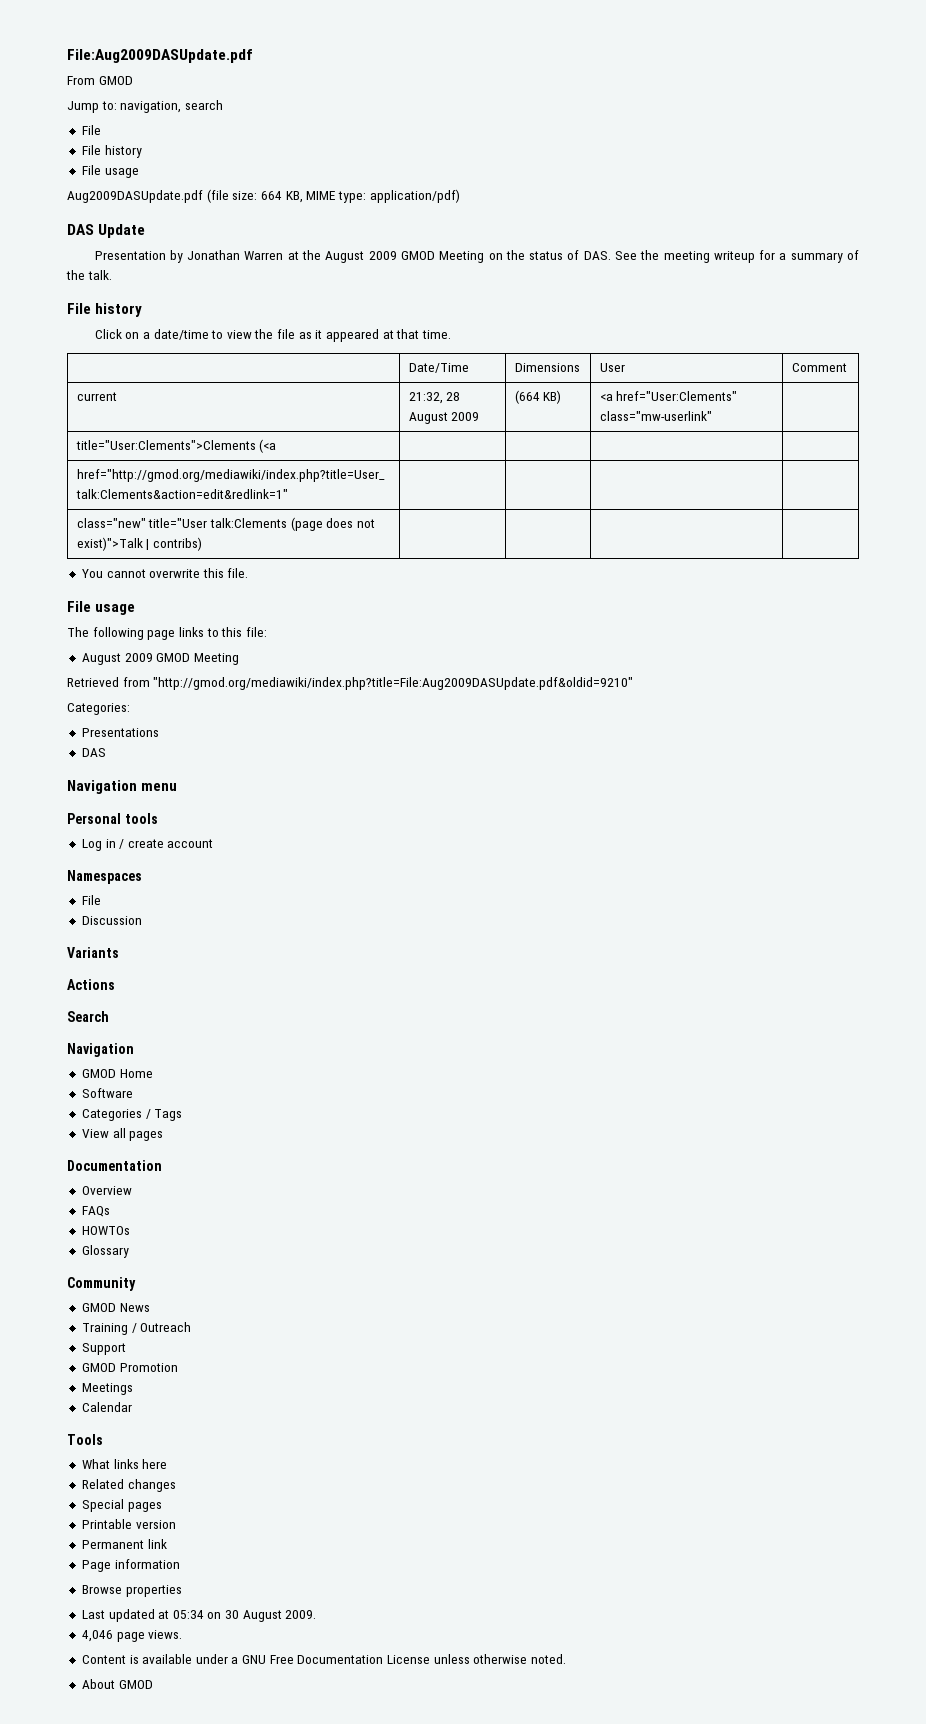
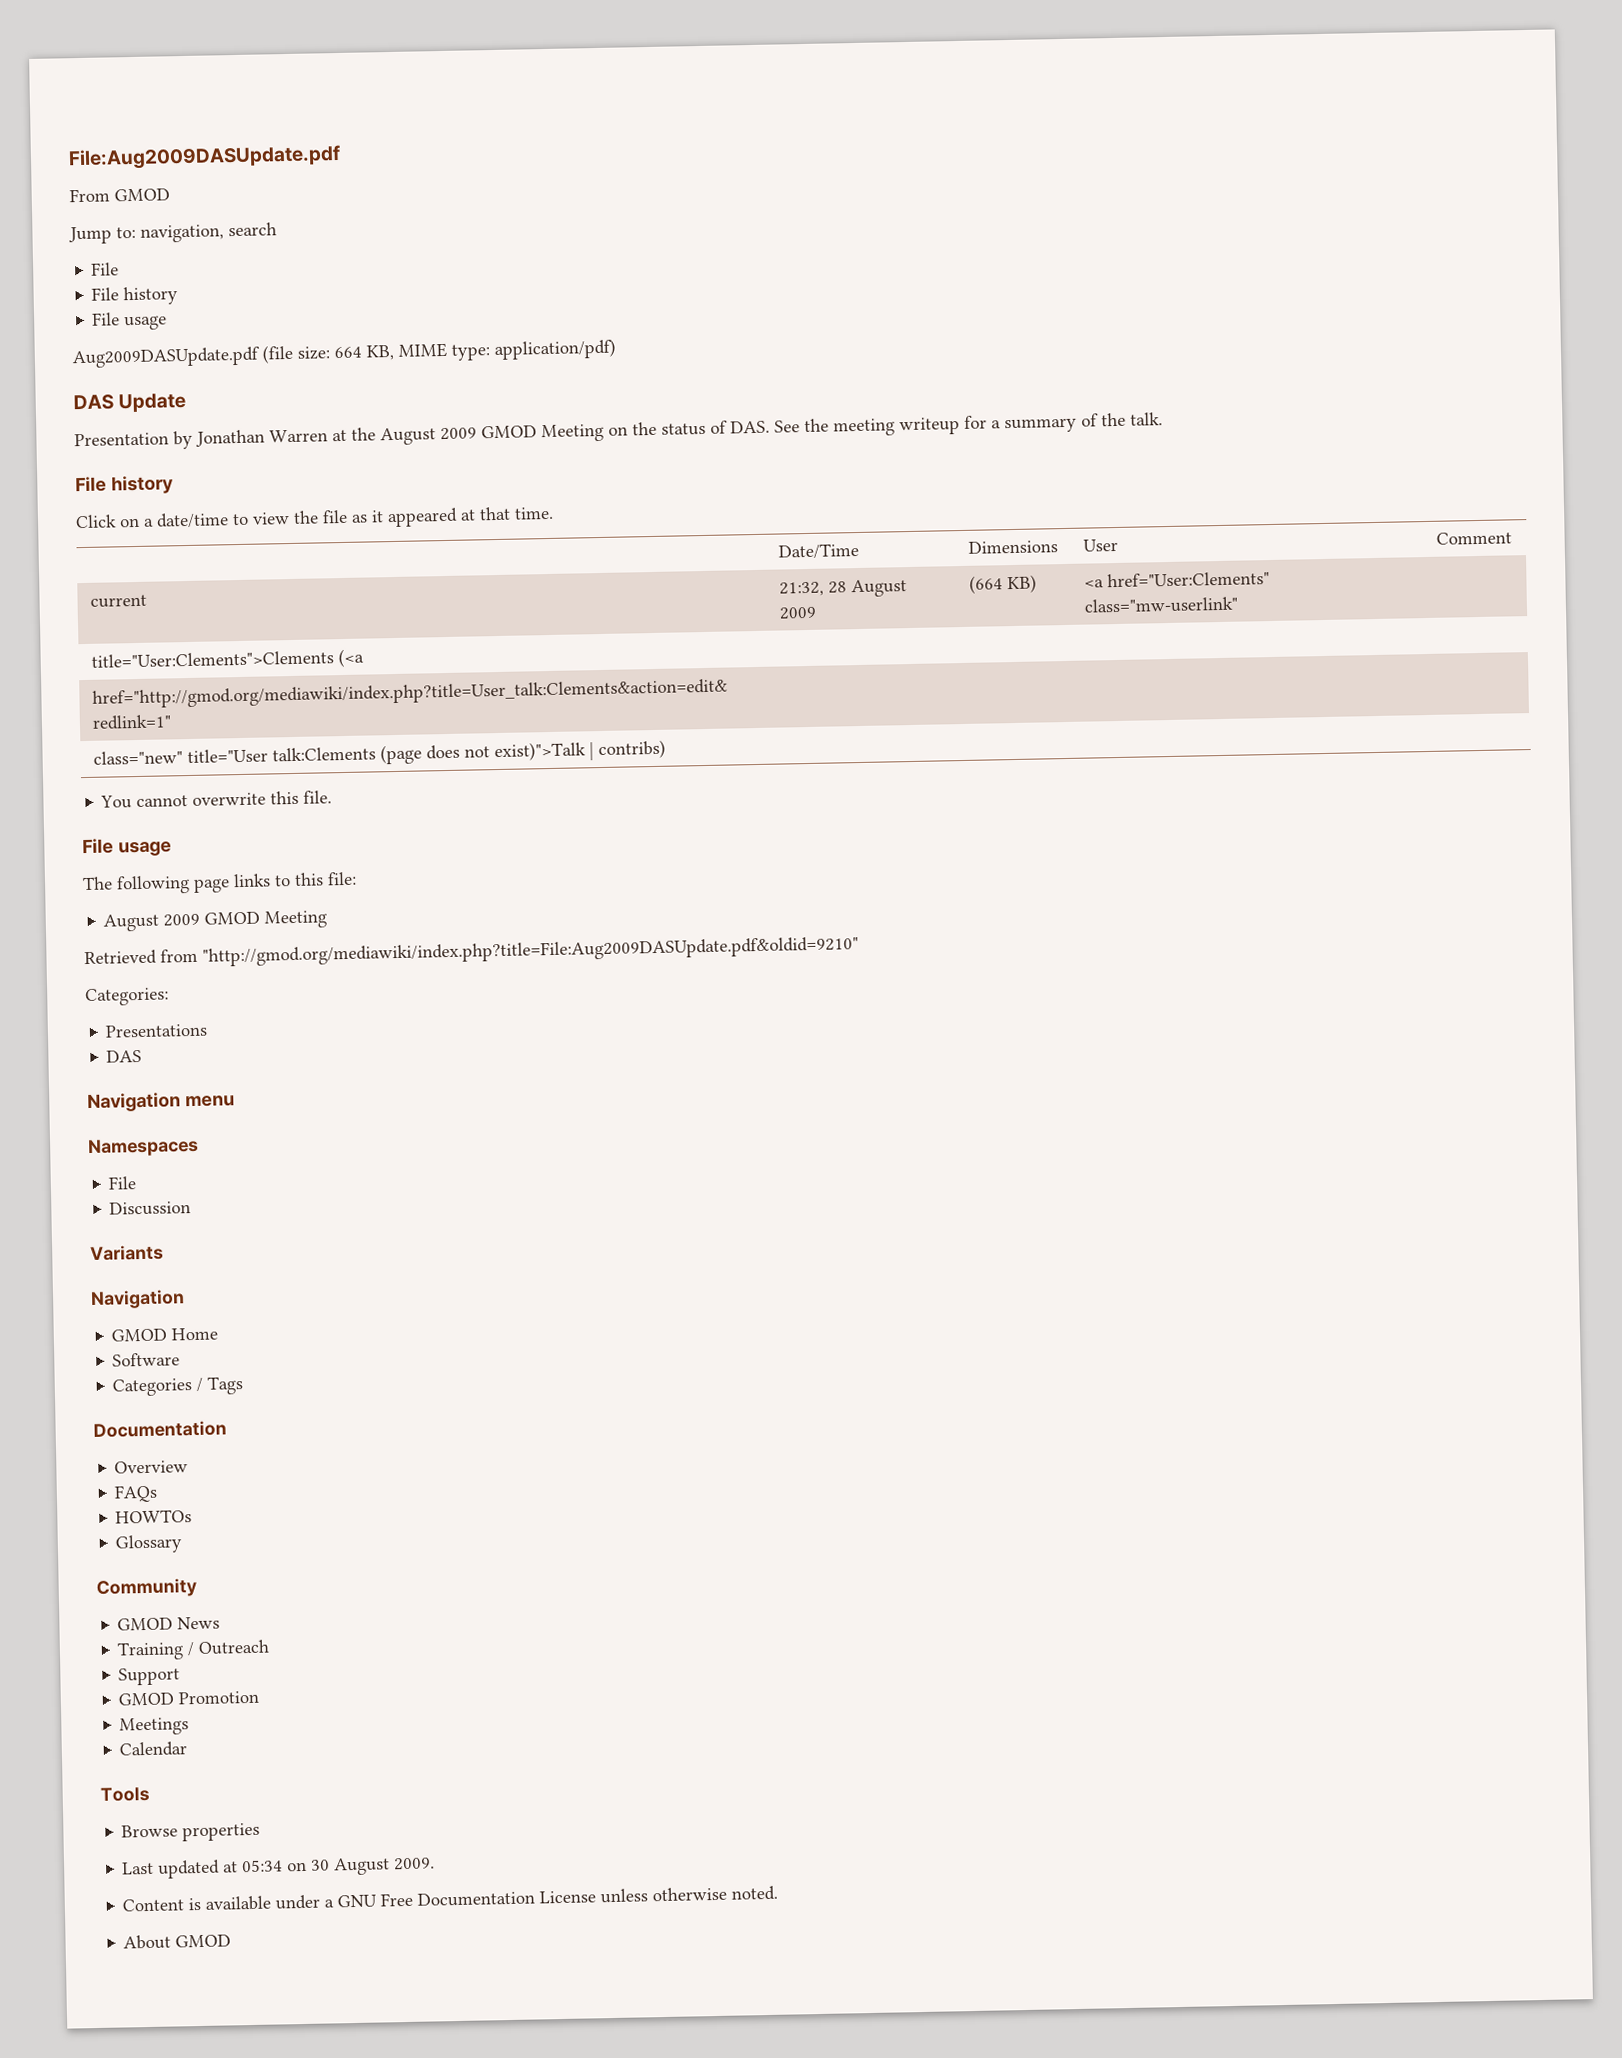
[67,813,158,824] [81,839,214,851] // Personal tools // Log in / create account -> (235, 1101) none
[67,979,115,990] [67,1011,109,1022] // Actions // Search -> (164, 1253) none
[81,1128,164,1141] // View all pages -> (244, 1385) none
[81,1459,168,1469] [81,1479,176,1492] [81,1499,162,1512] [81,1519,176,1529] [81,1539,167,1549] [81,1559,180,1572] // What links here // Related changes // Special pages // Printable version // Permanent link // Page information -> (150, 1794) none
[81,1630,183,1642] // 4,046 page views. -> (436, 1864) none

